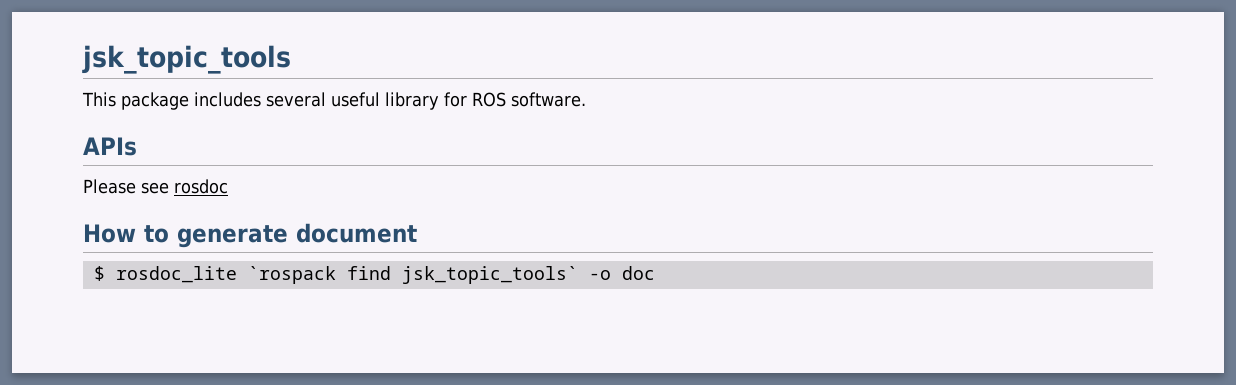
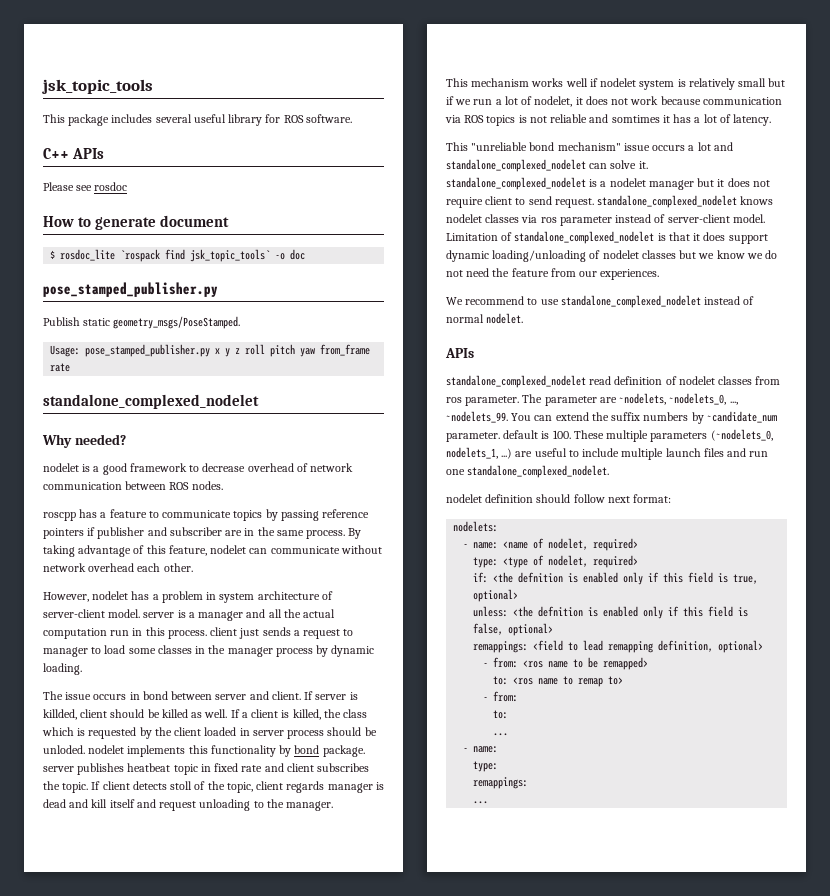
(586, 99) none -> [43,148,69,159] C++
(655, 273) none -> [43,282,218,297] [43,316,241,329] [50,344,371,357] [50,363,71,372] [43,394,259,409] [42,434,126,448] [43,463,354,475] [43,481,223,490] [43,509,370,521] [43,527,362,539] [43,545,382,557] [43,563,193,572] [43,591,333,603] [43,609,336,621] [43,627,354,639] [43,645,375,657] [43,663,82,675] [43,691,358,700] [43,709,368,720] [42,727,377,739] [43,745,365,757] [43,763,370,775] [43,781,384,793] [43,799,334,811] [446,78,786,90] [446,96,782,107] [445,114,772,126] [446,142,733,151] [446,159,648,172] [446,177,770,190] [446,195,774,208] [446,214,765,226] [446,231,768,244] [446,250,778,262] [446,268,660,280] [446,295,755,308] [446,313,524,324] [445,348,474,358] [446,375,781,388] [446,393,738,406] [446,411,777,424] [446,429,773,442] [446,447,769,460] [446,465,610,478] [446,494,672,503] [453,521,499,532] [463,538,639,551] [473,555,639,568] [473,572,759,585] [473,589,519,602] [473,606,749,619] [473,623,554,636] [473,640,764,653] [483,657,649,670] [493,676,624,687] [483,691,519,702] [493,710,509,719] [493,733,509,736] [463,746,499,753] [473,761,499,772] [473,777,529,789] [473,801,489,804] // pose_stamped_publisher.py // Publish static geometry_msgs/PoseStamped. // Usage: pose_stamped_publisher.py x y z roll pitch yaw from_frame rate // standalone_complexed_nodelet // Why needed? // nodelet is a good framework to decrease overhead of network communication between ROS nodes. // roscpp has a feature to communicate topics by passing reference pointers if publisher and subscriber are in the same process. By taking advantage of this feature, nodelet can communicate without network overhead each other. // However, nodelet has a problem in system architecture of server-client model. server is a manager and all the actual computation run in this process. client just sends a request to manager to load some classes in the manager process by dynamic loading. // The issue occurs in bond between server and client. If server is killded, client should be killed as well. If a client is killed, the class which is requested by the client loaded in server process should be unloded. nodelet implements this functionality by bond package. server publishes heatbeat topic in fixed rate and client subscribes the topic. If client detects stoll of the topic, client regards manager is dead and kill itself and request unloading to the manager. // This mechanism works well if nodelet system is relatively small but if we run a lot of nodelet, it does not work because communication via ROS topics is not reliable and somtimes it has a lot of latency. // This "unreliable bond mechanism" issue occurs a lot and standalone_complexed_nodelet can solve it. standalone_complexed_nodelet is a nodelet manager but it does not require client to send request. standalone_complexed_nodelet knows nodelet classes via ros parameter instead of server-client model. Limitation of standalone_complexed_nodelet is that it does support dynamic loading/unloading of nodelet classes but we know we do not need the feature from our experiences. // We recommend to use standalone_complexed_nodelet instead of normal nodelet. // APIs // standalone_complexed_nodelet read definition of nodelet classes from ros parameter. The parameter are ~nodelets, ~nodelets_0, ..., ~nodelets_99. You can extend the suffix numbers by ~candidate_num parameter. default is 100. These multiple parameters (~nodelets_0, nodelets_1, ...) are useful to include multiple launch files and run one standalone_complexed_nodelet. // nodelet definition should follow next format: // nodelets: // - name: <name of nodelet, required> // type: <type of nodelet, required> // if: <the defnition is enabled only if this field is true, optional> // unless: <the defnition is enabled only if this field is false, optional> // remappings: <field to lead remapping definition, optional> // - from: <ros name to be remapped> // to: <ros name to remap to> // - from: // to: // ... // - name: // type: // remappings: // ...

